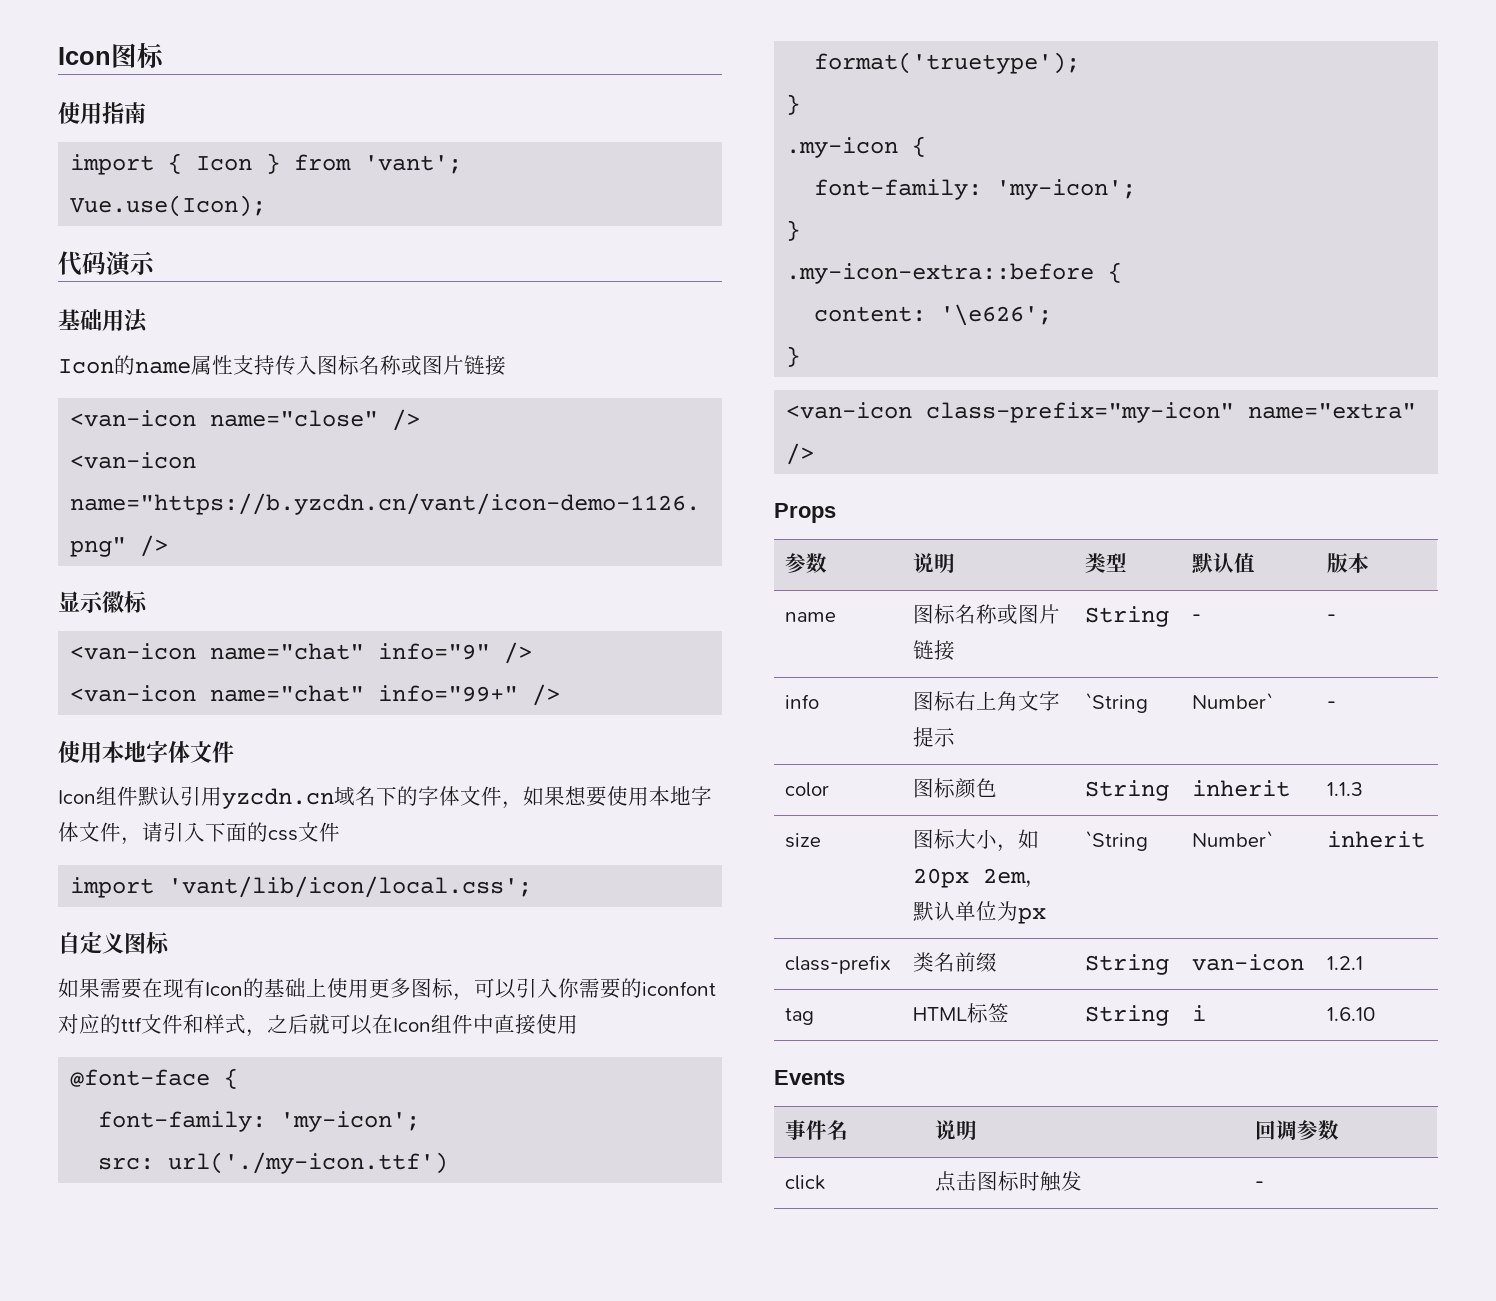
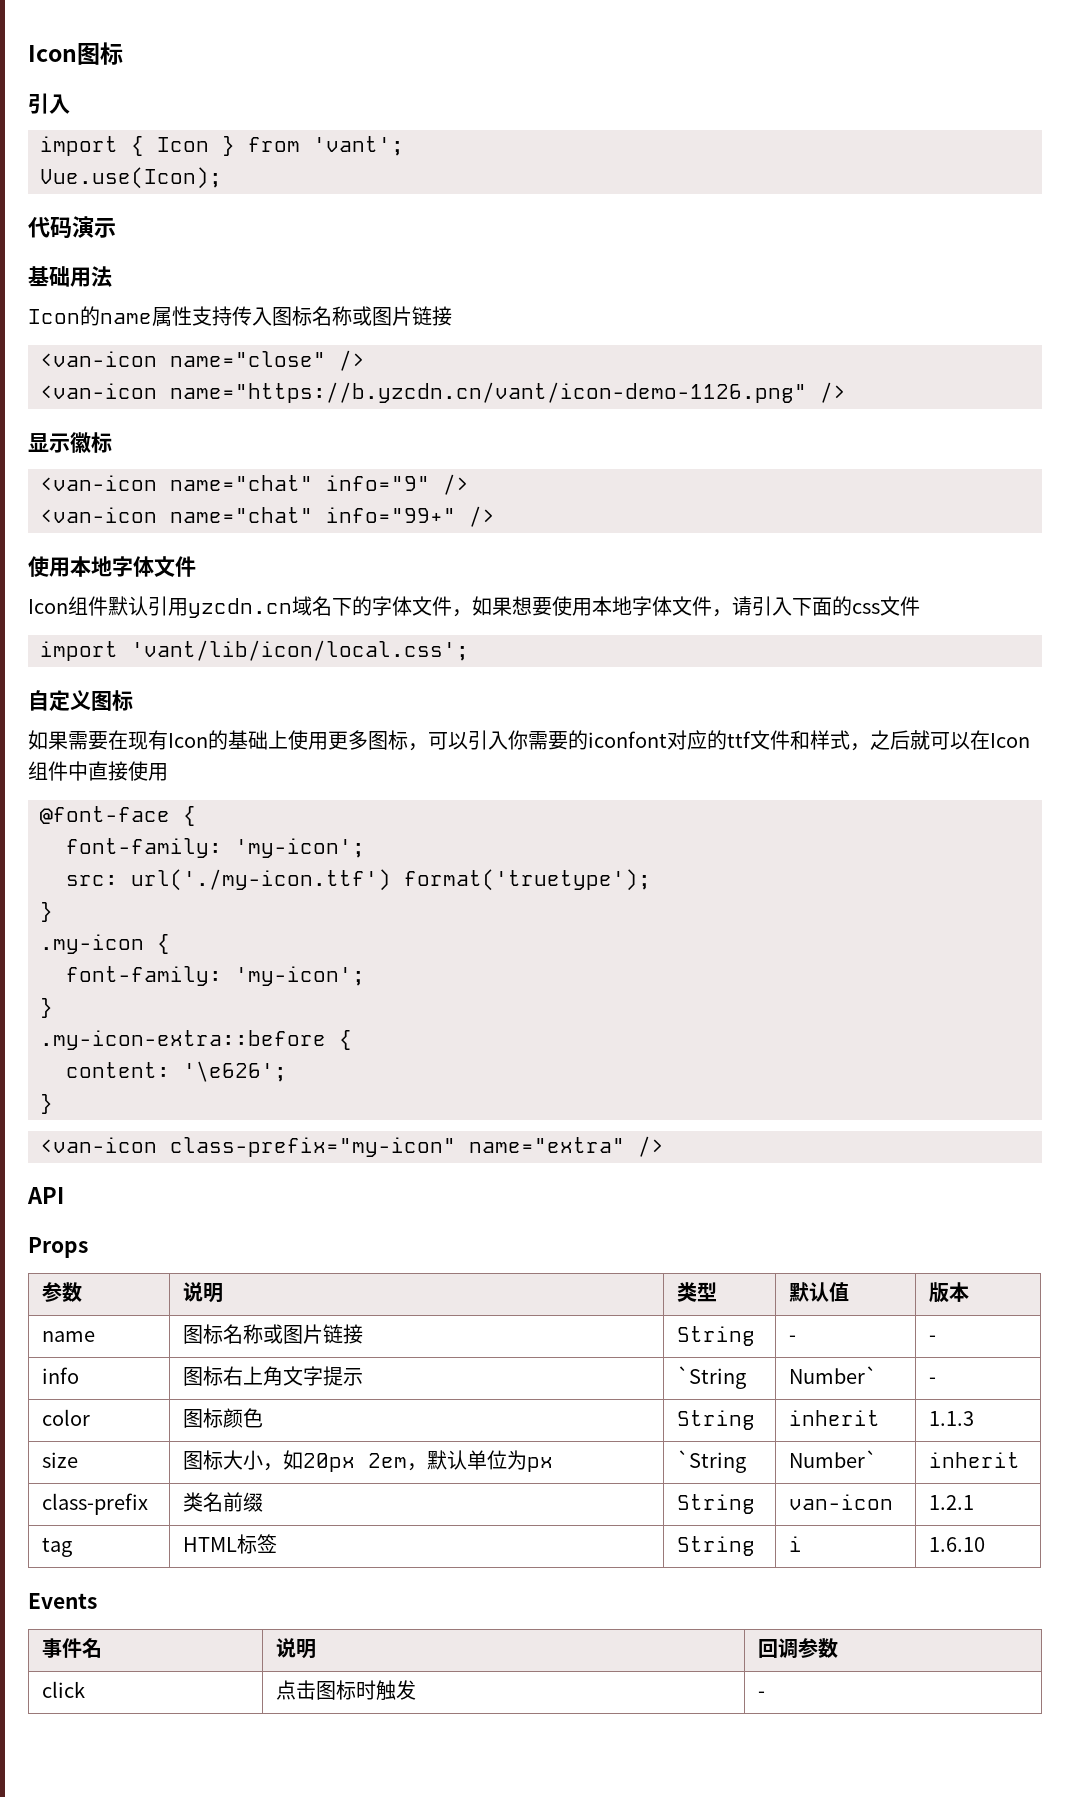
[58,102,146,124] 使用指南 -> [28,93,70,114] 引入
(815, 454) none -> [27,1187,64,1204] // API

